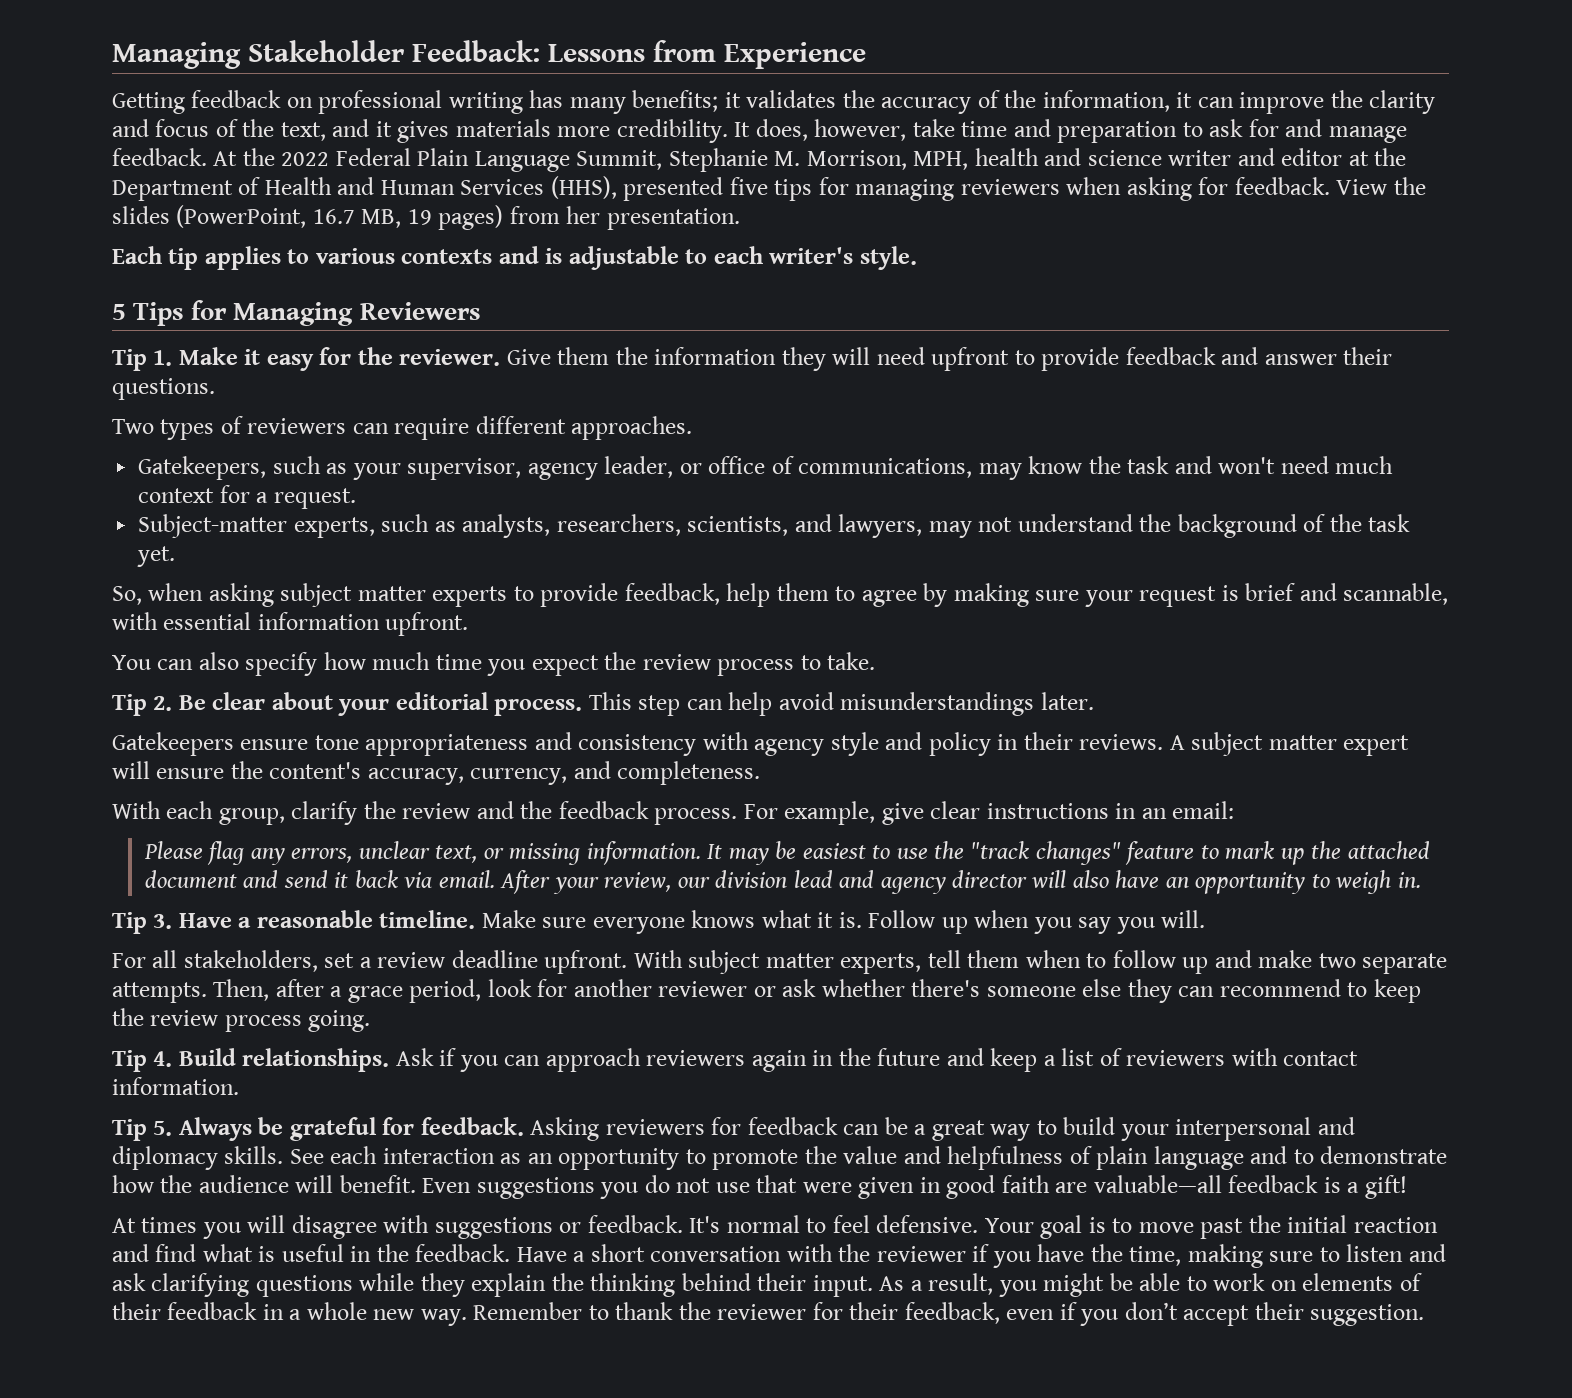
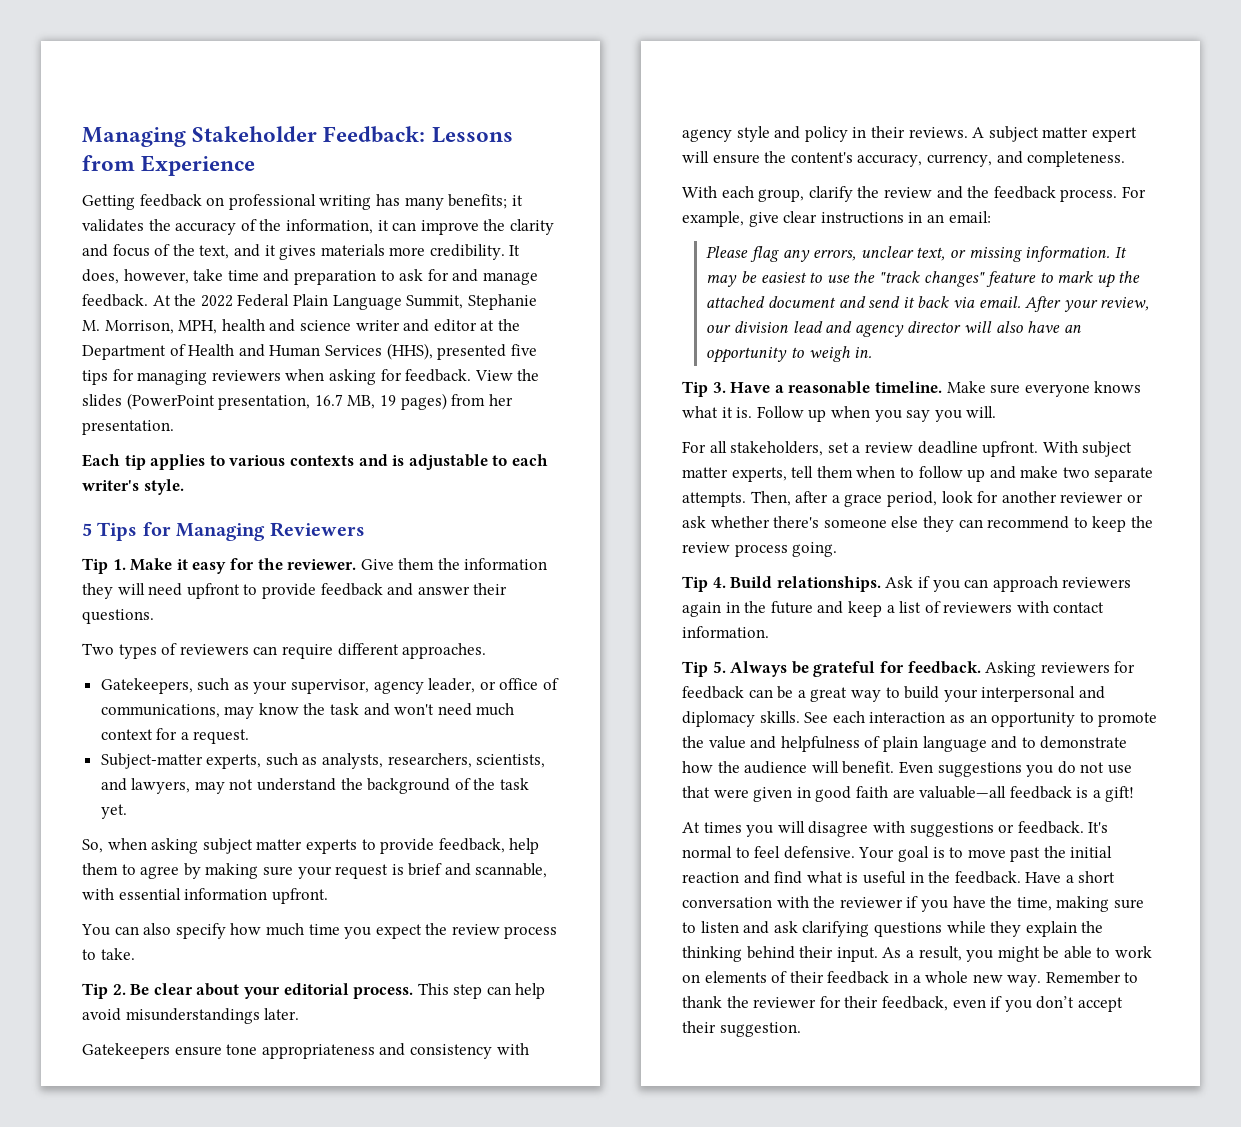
[176,205,307,228] (PowerPoint, -> [126,393,311,410] (PowerPoint presentation,

